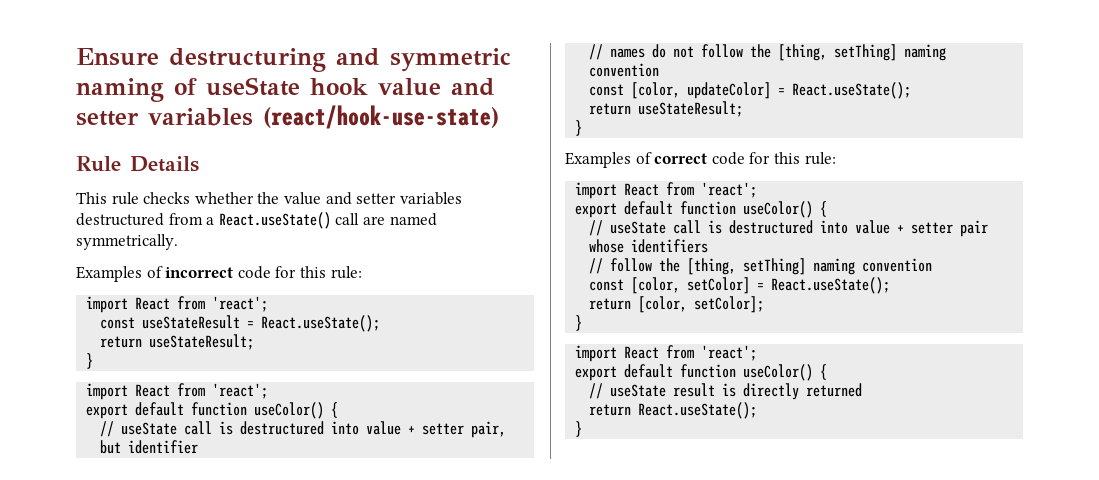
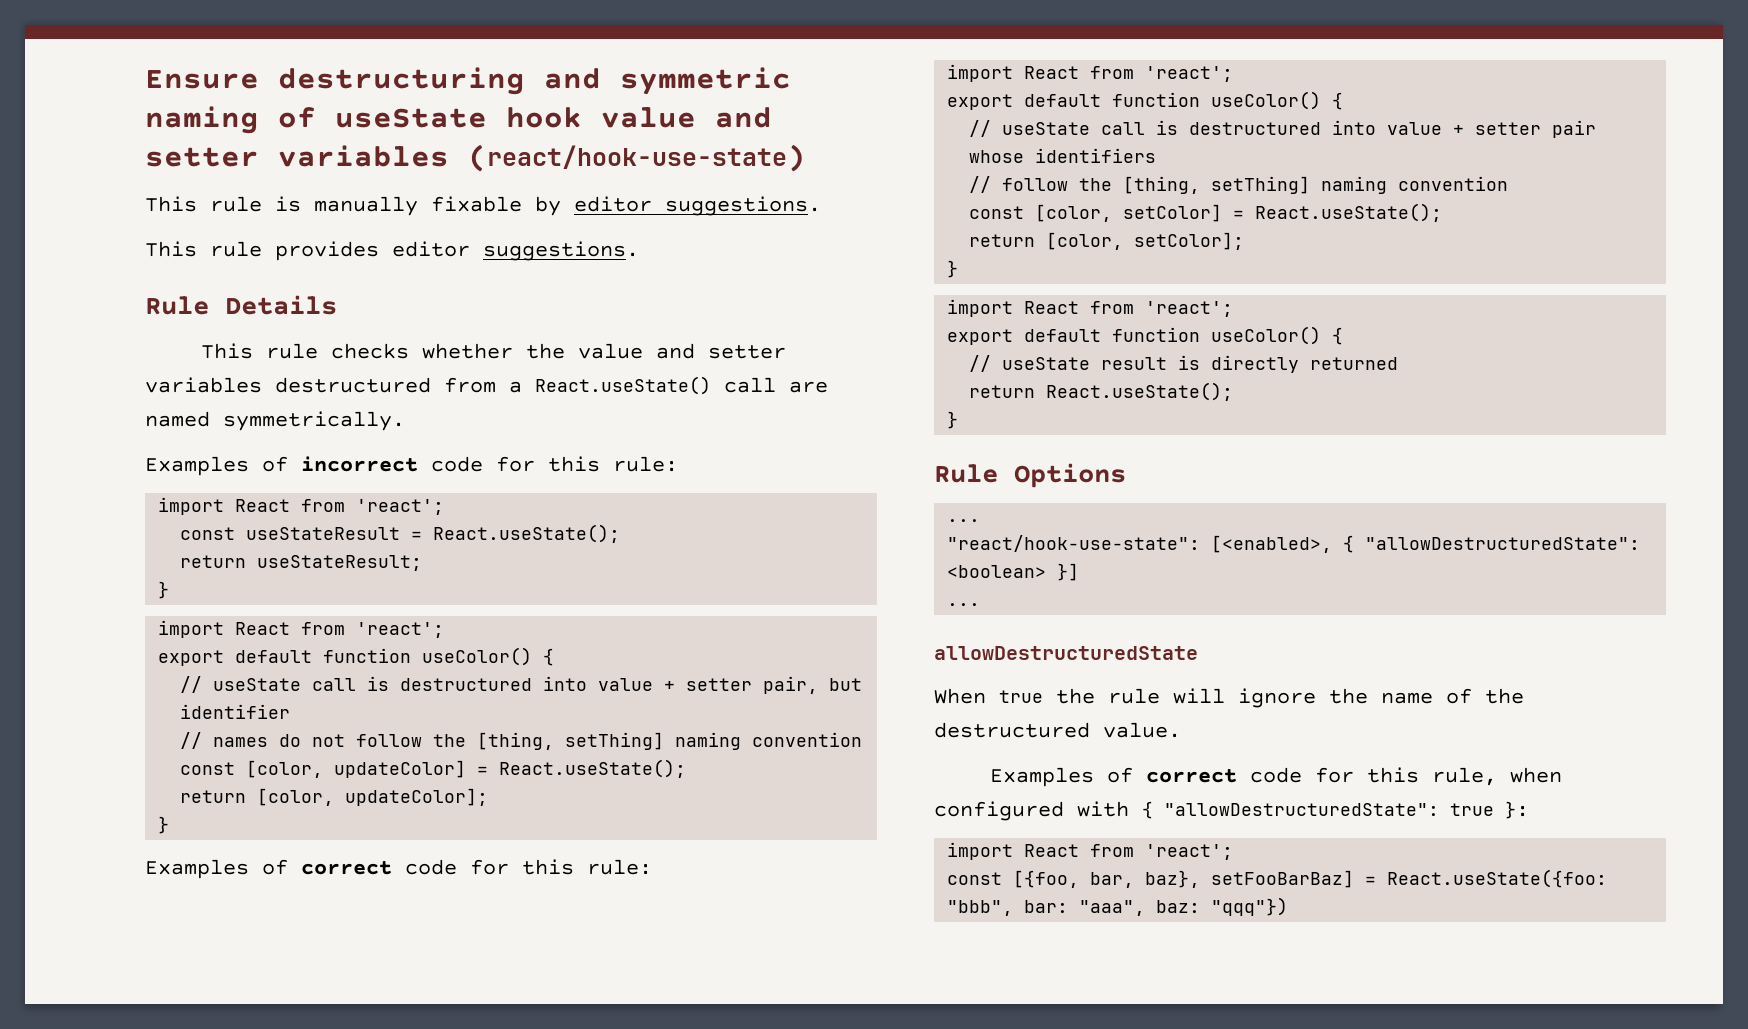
(499, 117) none -> [145,196,821,216] [145,241,639,261] // This rule is manually fixable by editor suggestions. // This rule provides editor suggestions.
[638,101,744,117] useStateResult; -> [257,788,489,806] [color, updateColor];
(583, 429) none -> [934,463,1126,488] [947,519,981,522] [947,535,1641,553] [947,563,1080,581] [947,603,981,606] [934,646,1198,660] [934,688,1524,708] [934,722,1181,738] [989,767,1562,787] [934,801,1529,821] [947,842,1234,860] [947,869,1608,888] [947,897,1289,916] // Rule Options // ... // "react/hook-use-state": [<enabled>, { "allowDestructuredState": <boolean> }] // ... // allowDestructuredState // When true the rule will ignore the name of the destructured value. // Examples of correct code for this rule, when configured with { "allowDestructuredState": true }: // import React from 'react'; // const [{foo, bar, baz}, setFooBarBaz] = React.useState({foo: "bbb", bar: "aaa", baz: "qqq"})

